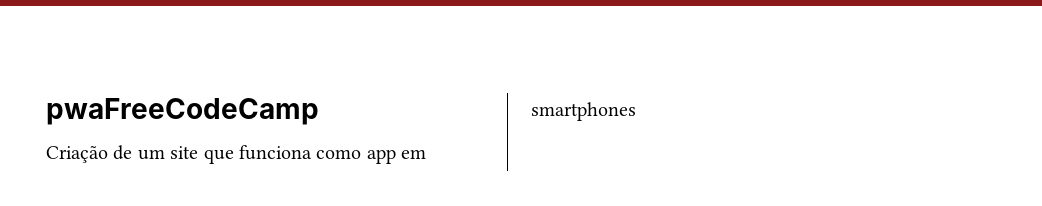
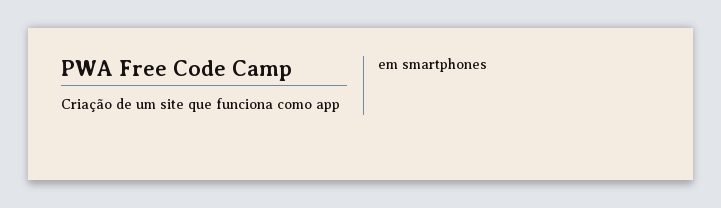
[46,98,319,125] pwaFreeCodeCamp -> [61,60,292,81] PWA Free Code Camp

